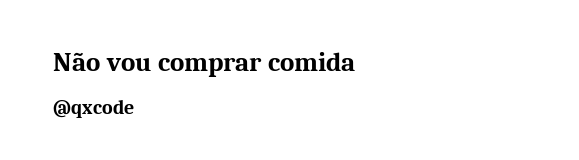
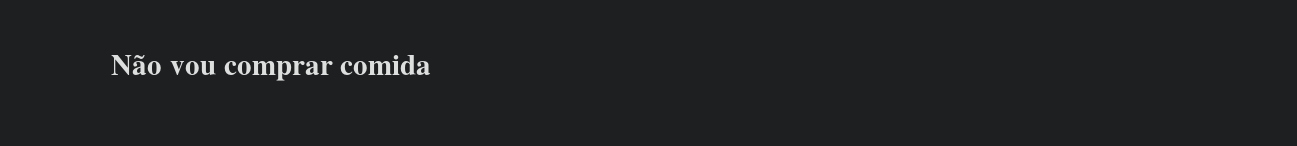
[53,99,134,118] // @qxcode -> (432, 65) none

